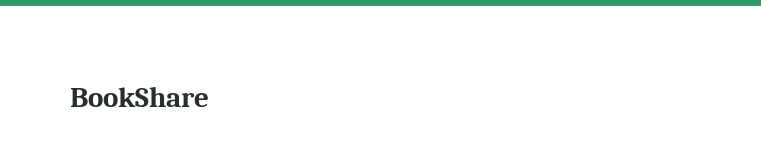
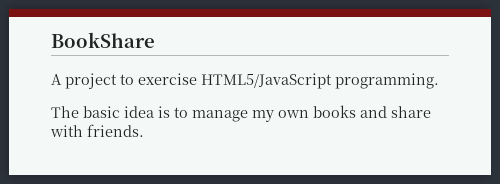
(209, 96) none -> [51,73,439,89] [51,105,431,122] [50,124,144,137] // A project to exercise HTML5/JavaScript programming. // The basic idea is to manage my own books and share with friends.

